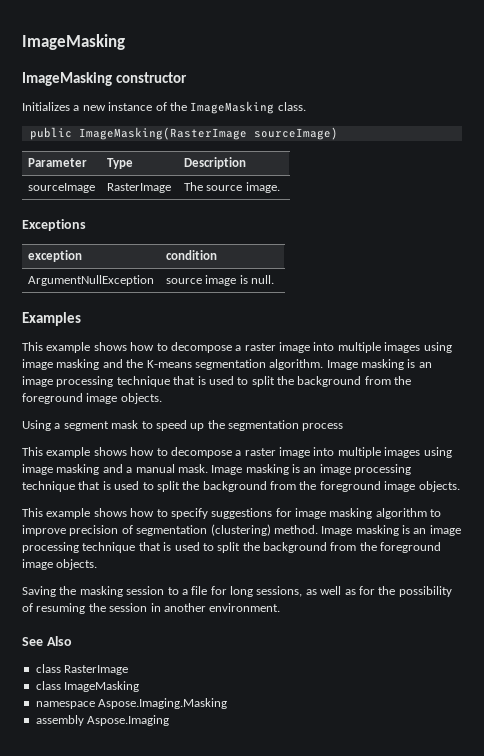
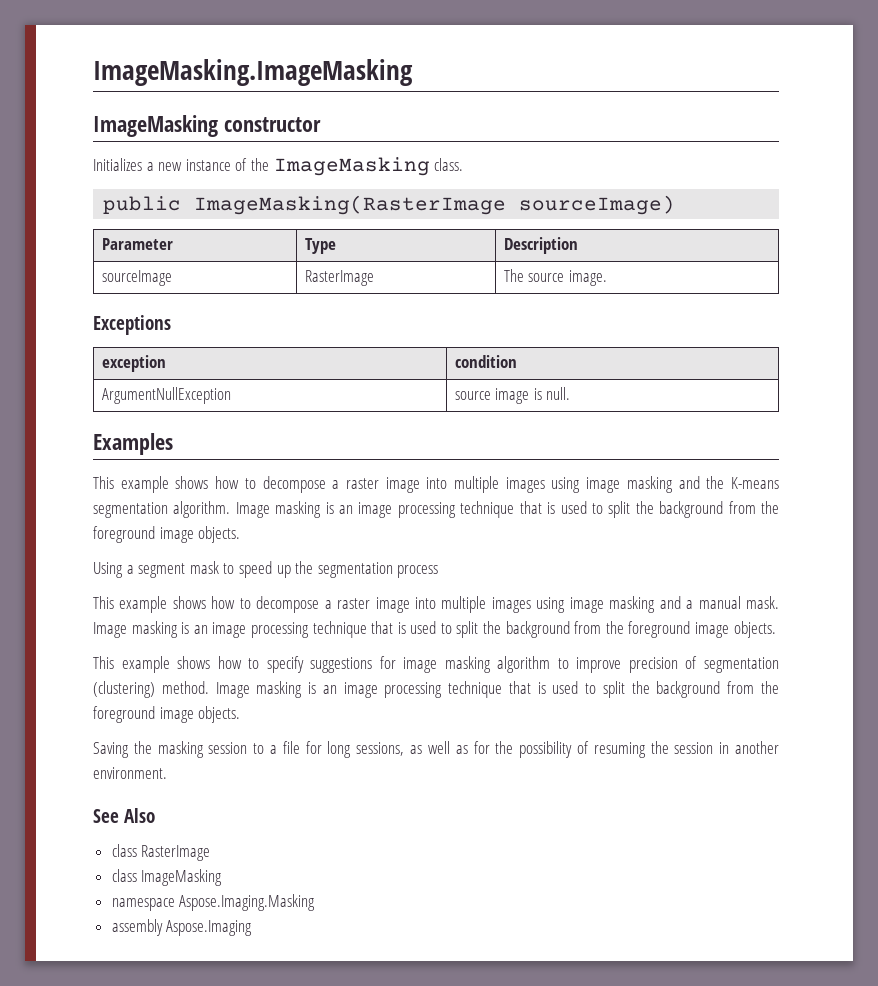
[22,34,125,50] ImageMasking -> [93,59,413,86] ImageMasking.ImageMasking

